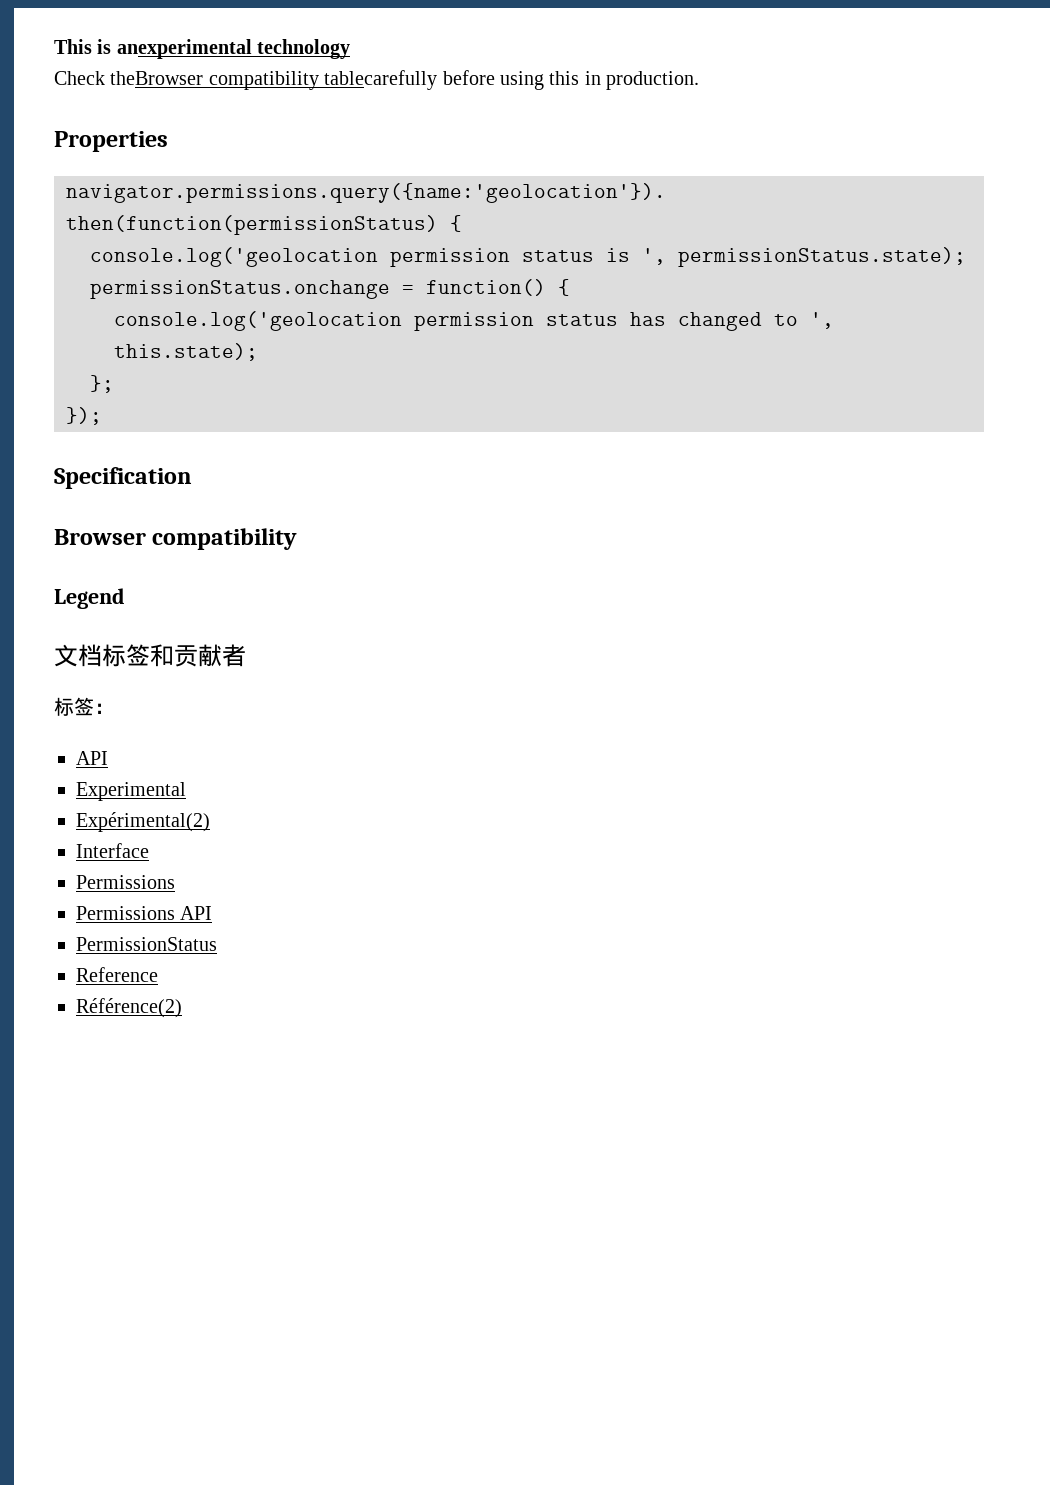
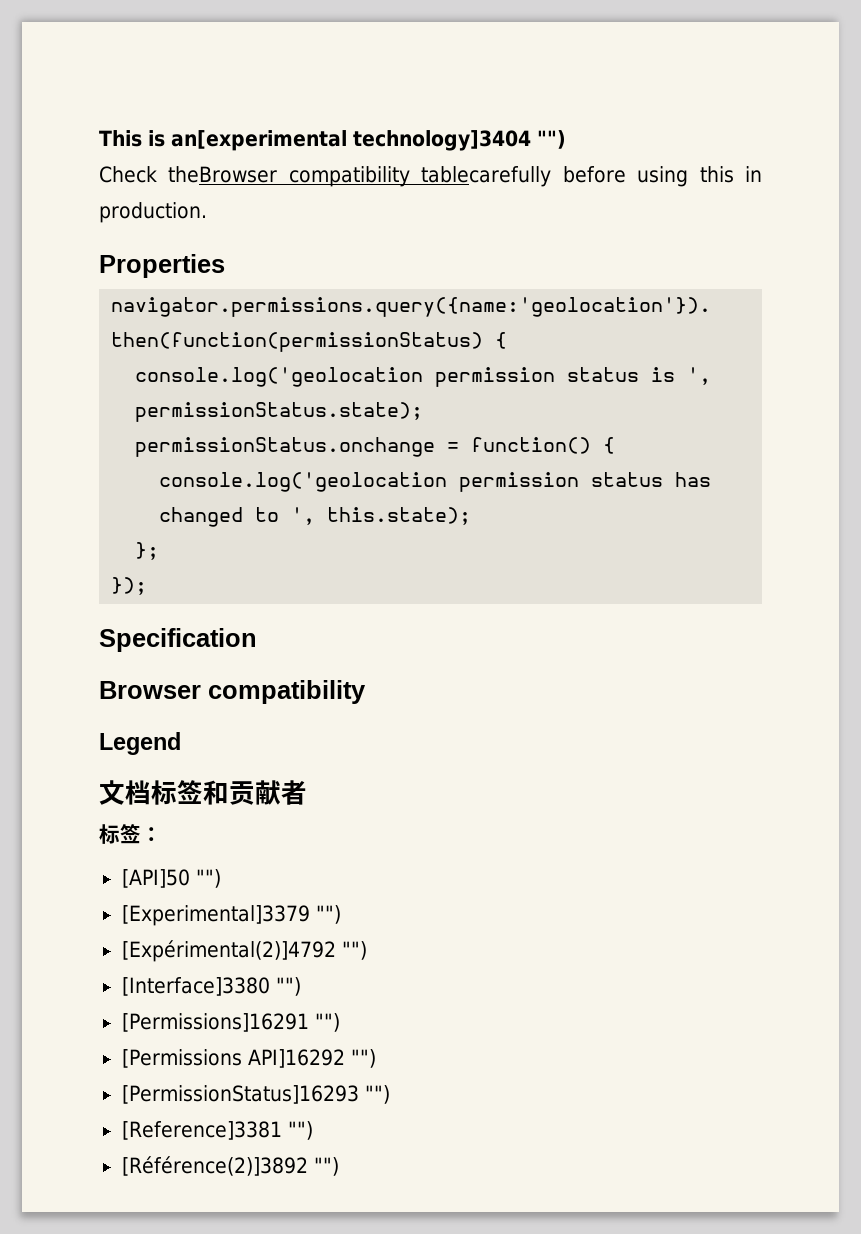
[116,39,351,59] anexperimental technology -> [171,130,566,151] an[experimental technology]3404 "")
[76,751,108,765] [76,782,186,801] [76,812,210,832] [76,843,149,858] [76,875,175,889] [76,906,213,920] [76,937,217,951] [76,967,158,982] [76,998,182,1018] API // Experimental // Expérimental(2) // Interface // Permissions // Permissions API // PermissionStatus // Reference // Référence(2) -> [121,869,221,888] [121,905,341,926] [121,940,367,962] [121,977,301,996] [121,1013,340,1032] [121,1049,376,1068] [121,1085,390,1104] [121,1121,313,1140] [121,1156,339,1176] [API]50 "") // [Experimental]3379 "") // [Expérimental(2)]4792 "") // [Interface]3380 "") // [Permissions]16291 "") // [Permissions API]16292 "") // [PermissionStatus]16293 "") // [Reference]3381 "") // [Référence(2)]3892 "")

